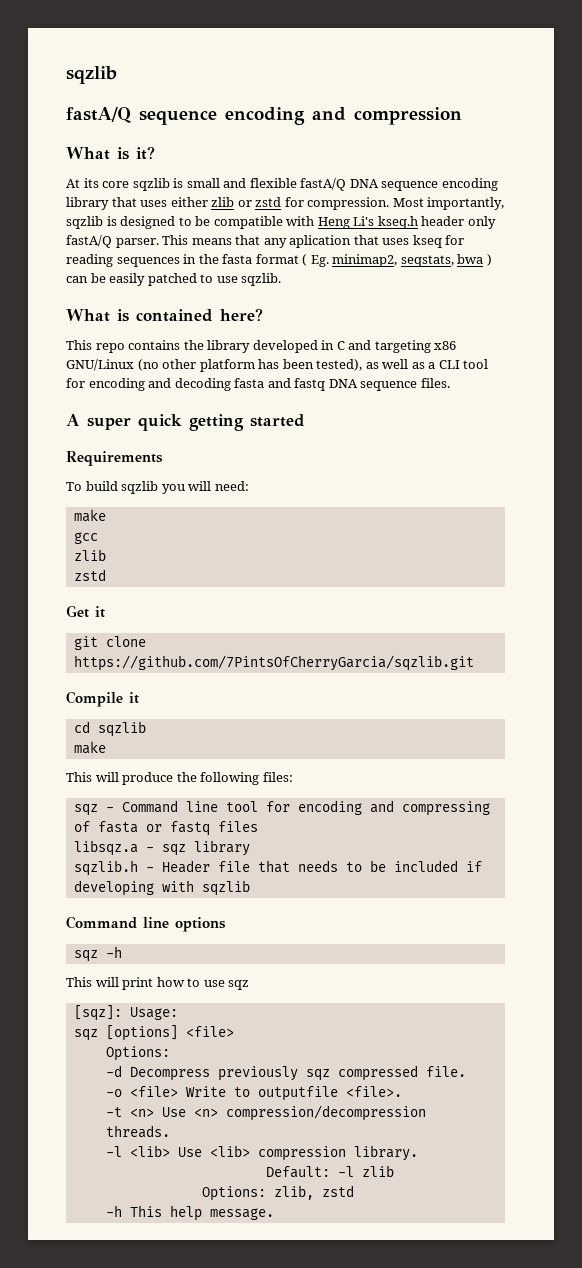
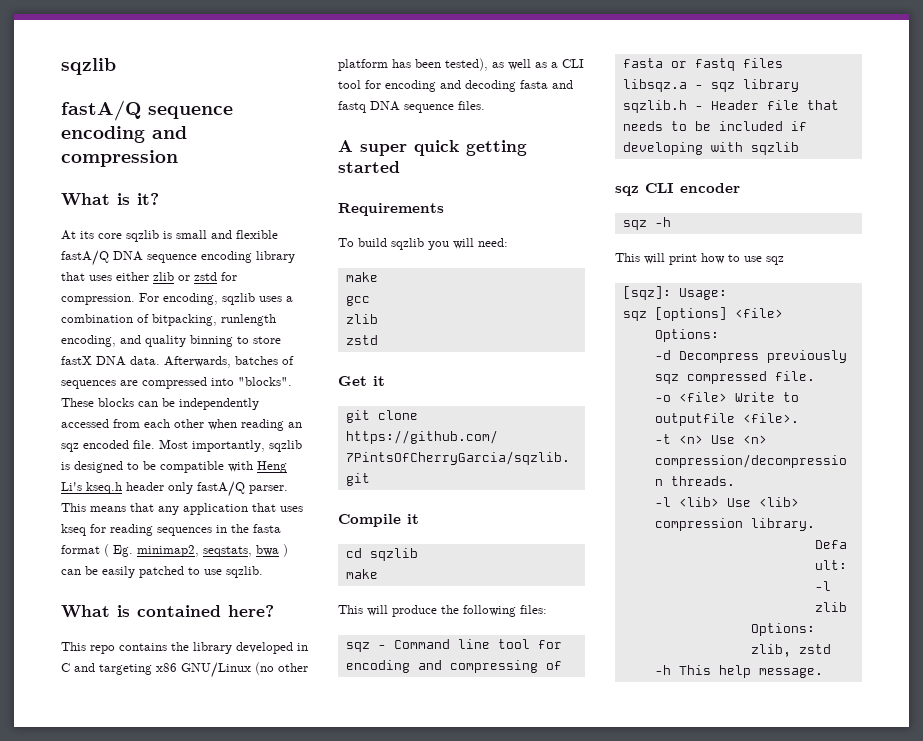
(390, 203) none -> [139,293,293,305] [61,314,276,326] [61,335,281,347] [61,356,294,368] [61,377,292,389] [61,398,259,410] [61,419,302,431] [61,440,155,452] For encoding, sqzlib uses a combination of bitpacking, runlength encoding, and quality binning to store fastX DNA data. Afterwards, batches of sequences are compressed into "blocks". These blocks can be independently accessed from each other when reading an sqz encoded file.
[289,235,352,248] aplication -> [183,503,248,515] application
[66,916,226,932] Command line options -> [615,183,740,196] sqz CLI encoder

